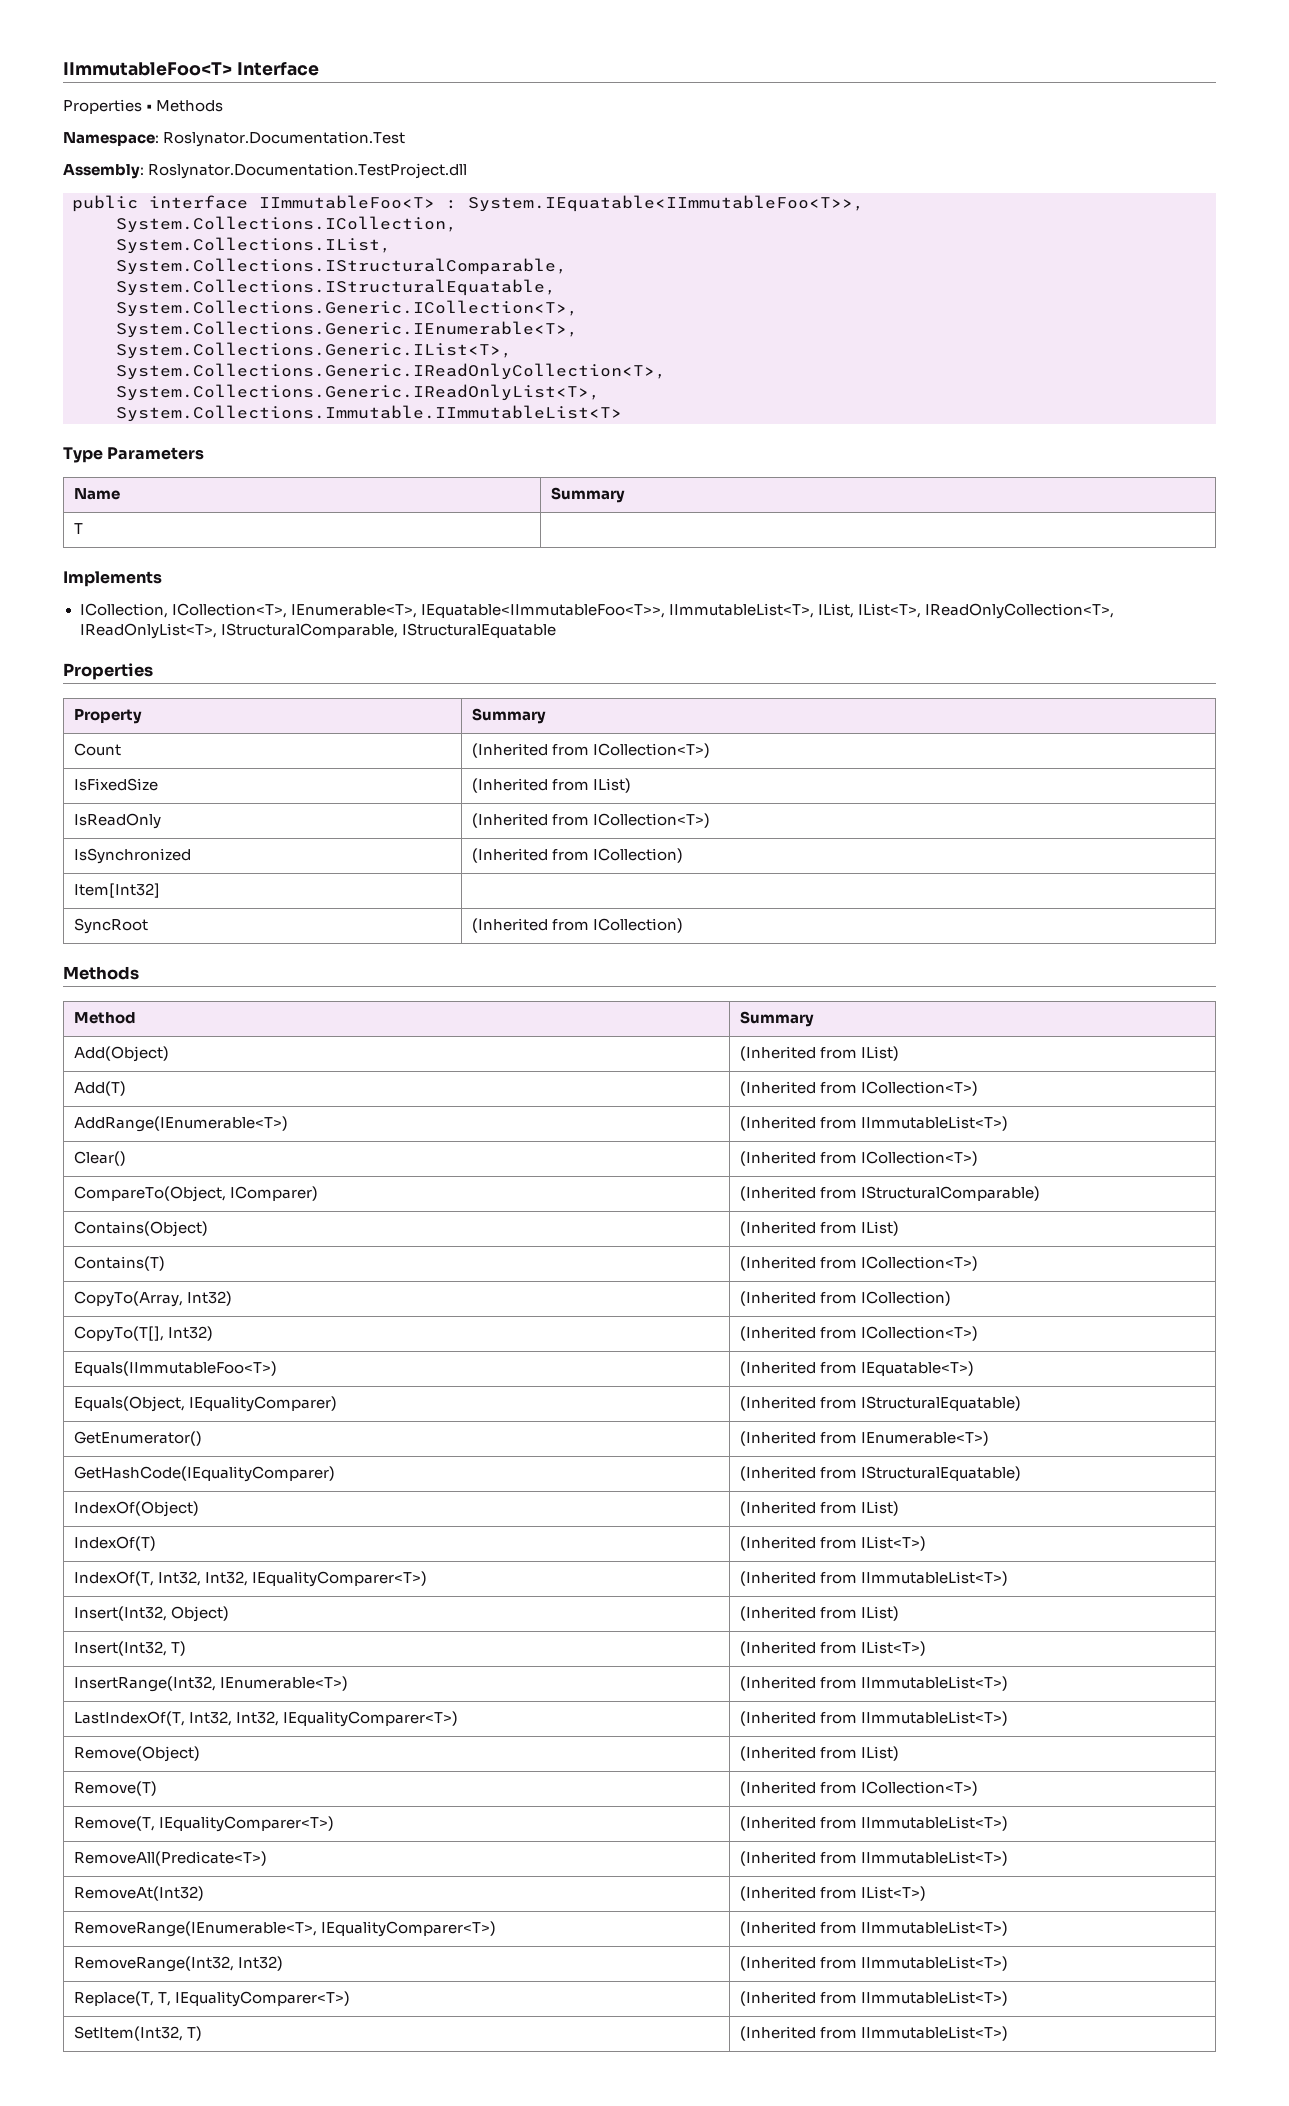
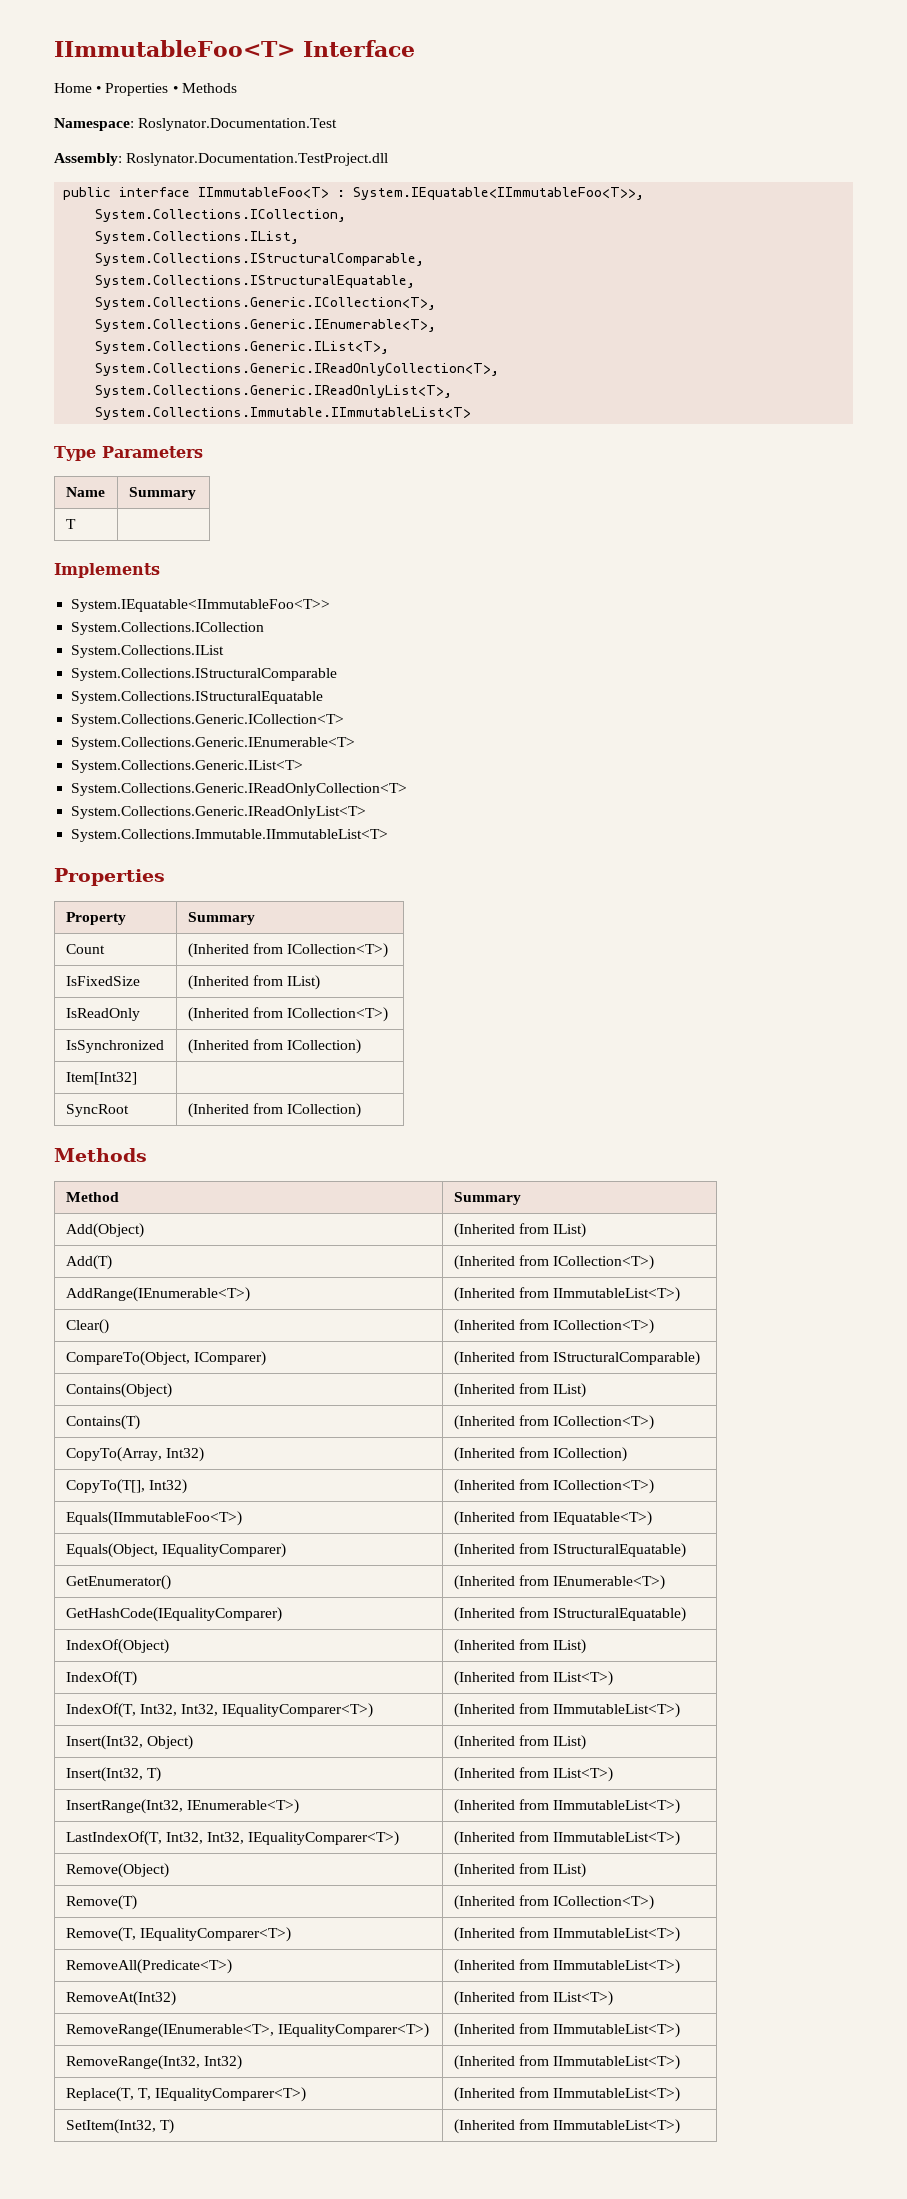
(319, 69) none -> [54,83,102,93] Home •
[79,603,1114,619] [79,623,556,639] ICollection, ICollection<T>, IEnumerable<T>, IEquatable<IImmutableFoo<T>>, IImmutableList<T>, IList, IList<T>, IReadOnlyCollection<T>, IReadOnlyList<T>, IStructuralComparable, IStructuralEquatable -> [71,599,331,612] [71,622,265,635] [71,645,225,658] [71,668,338,681] [71,691,324,704] [71,714,345,727] [71,737,356,750] [71,760,304,773] [71,783,408,796] [71,806,367,819] [71,829,389,842] System.IEquatable<IImmutableFoo<T>> // System.Collections.ICollection // System.Collections.IList // System.Collections.IStructuralComparable // System.Collections.IStructuralEquatable // System.Collections.Generic.ICollection<T> // System.Collections.Generic.IEnumerable<T> // System.Collections.Generic.IList<T> // System.Collections.Generic.IReadOnlyCollection<T> // System.Collections.Generic.IReadOnlyList<T> // System.Collections.Immutable.IImmutableList<T>

